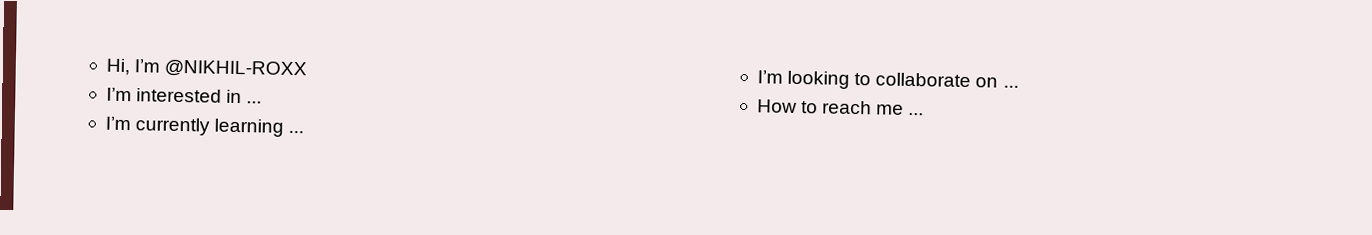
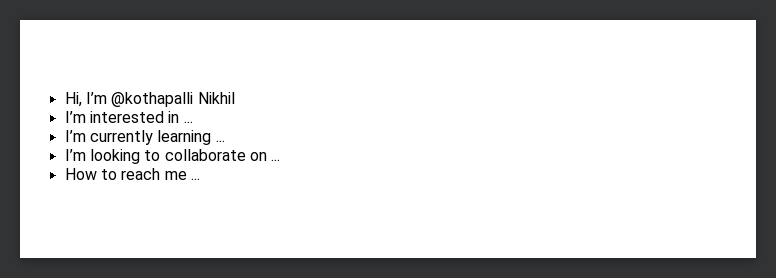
[164,59,308,79] @NIKHIL-ROXX -> [111,92,235,107] @kothapalli Nikhil

